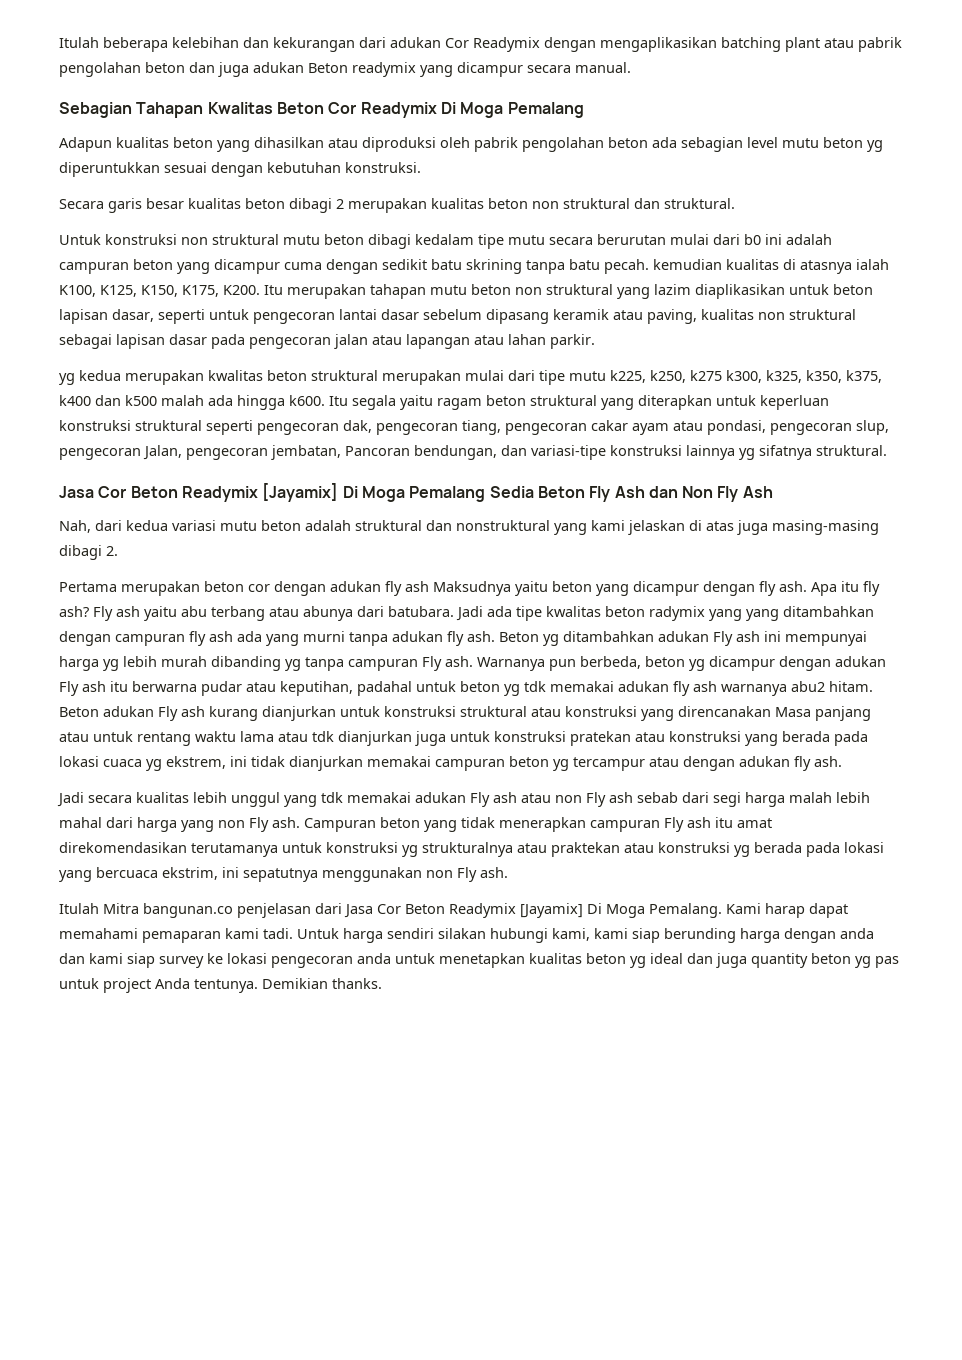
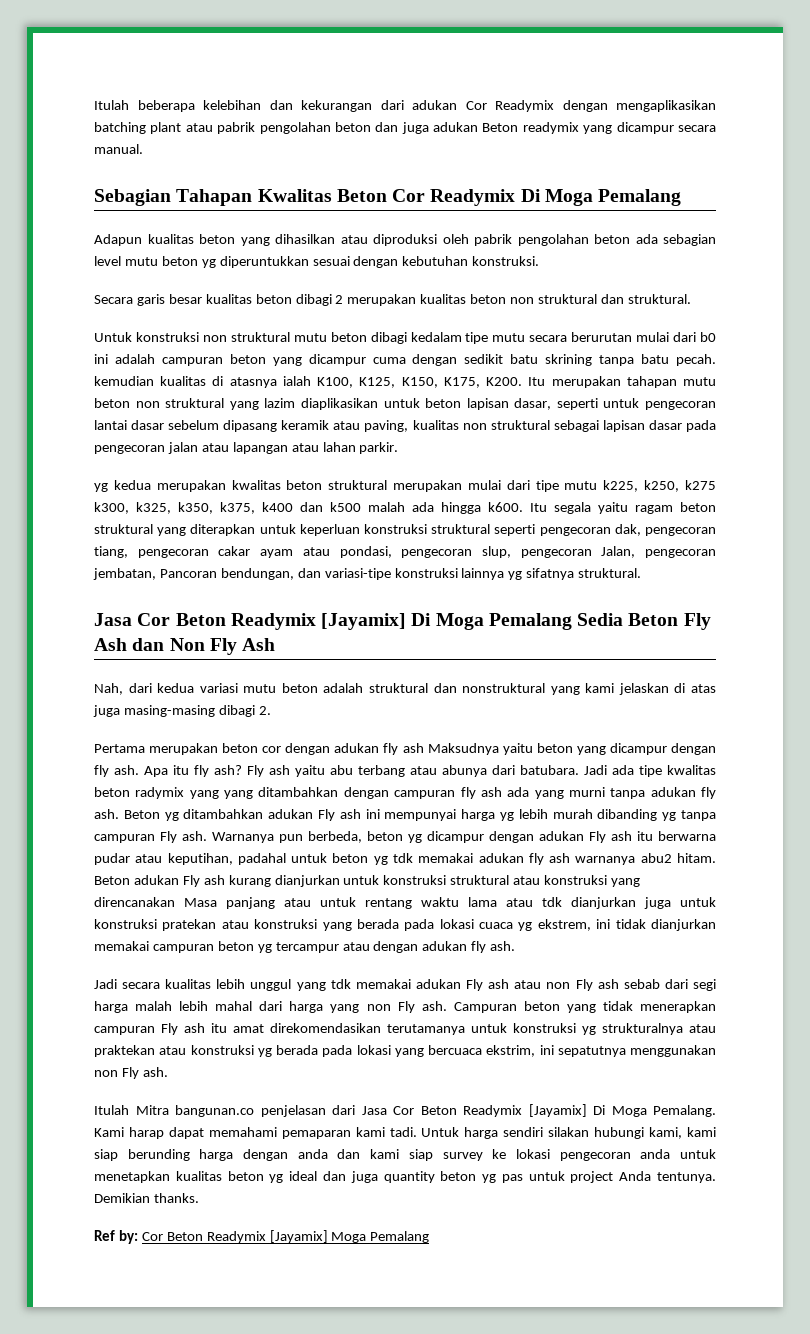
(382, 983) none -> [94,1230,430,1244] // Ref by: Cor Beton Readymix [Jayamix] Moga Pemalang

